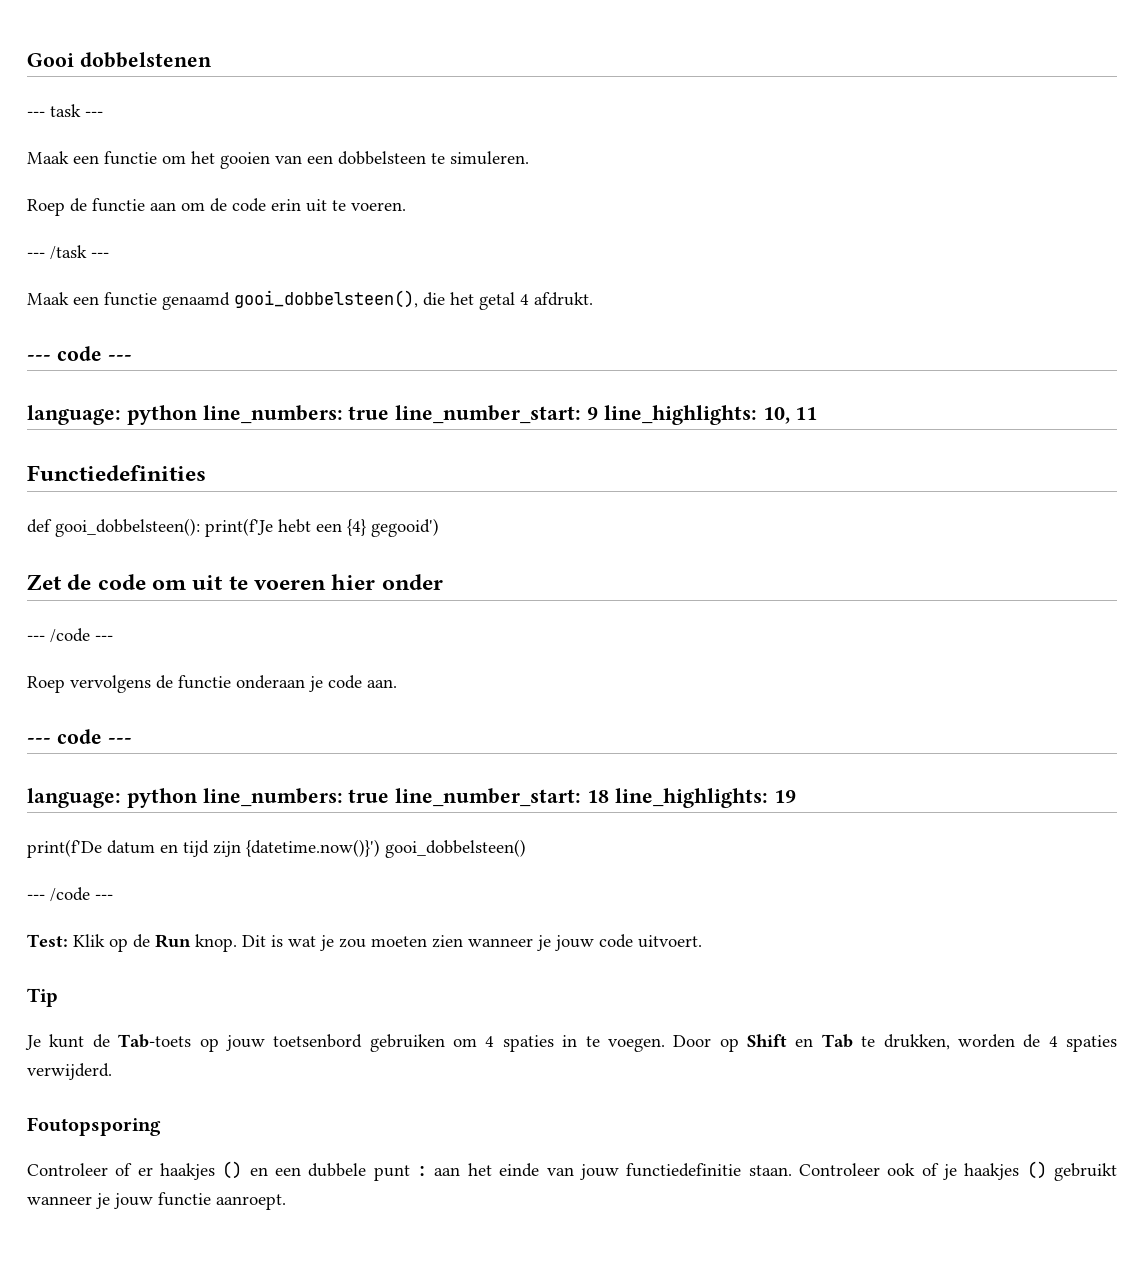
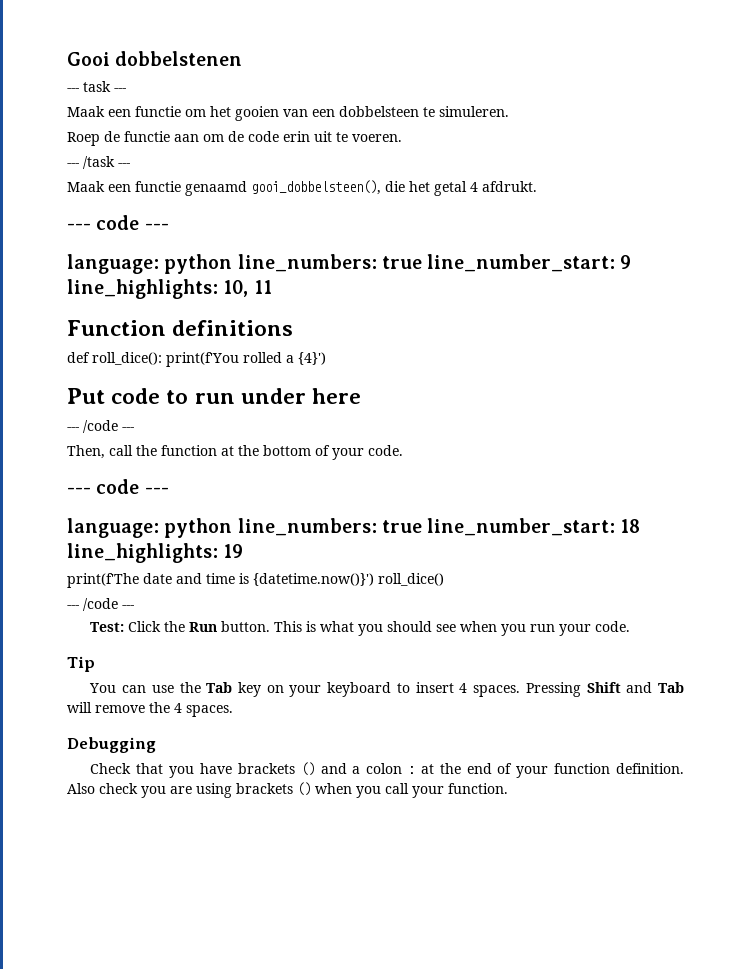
[27,465,206,481] Functiedefinities -> [67,320,294,336] Function definitions
[55,518,439,537] [27,574,443,590] [27,628,113,643] [27,675,397,693] gooi_dobbelsteen(): print(f'Je hebt een {4} gegooid') // Zet de code om uit te voeren hier onder // --- /code --- // Roep vervolgens de functie onderaan je code aan. -> [92,352,326,367] [67,388,362,404] [67,420,134,433] [67,445,403,460] roll_dice(): print(f'You rolled a {4}') // Put code to run under here // --- /code --- // Then, call the function at the bottom of your code.
[27,839,526,858] [27,887,113,902] [27,934,702,952] [27,988,58,1007] [25,1034,1117,1052] [27,1063,112,1080] [27,1117,161,1136] [27,1161,1117,1181] [27,1192,286,1210] print(f'De datum en tijd zijn {datetime.now()}') gooi_dobbelsteen() // --- /code --- // Test: Klik op de Run knop. Dit is wat je zou moeten zien wanneer je jouw code uitvoert. // Tip // Je kunt de Tab-toets op jouw toetsenbord gebruiken om 4 spaties in te voegen. Door op Shift en Tab te drukken, worden de 4 spaties verwijderd. // Foutopsporing // Controleer of er haakjes () en een dubbele punt : aan het einde van jouw functiedefinitie staan. Controleer ook of je haakjes () gebruikt wanneer je jouw functie aanroept. -> [67,573,444,588] [67,598,134,611] [90,621,631,636] [67,656,95,672] [89,682,684,697] [67,702,233,717] [67,737,156,753] [90,762,685,778] [67,782,508,798] print(f'The date and time is {datetime.now()}') roll_dice() // --- /code --- // Test: Click the Run button. This is what you should see when you run your code. // Tip // You can use the Tab key on your keyboard to insert 4 spaces. Pressing Shift and Tab will remove the 4 spaces. // Debugging // Check that you have brackets () and a colon : at the end of your function definition. Also check you are using brackets () when you call your function.

